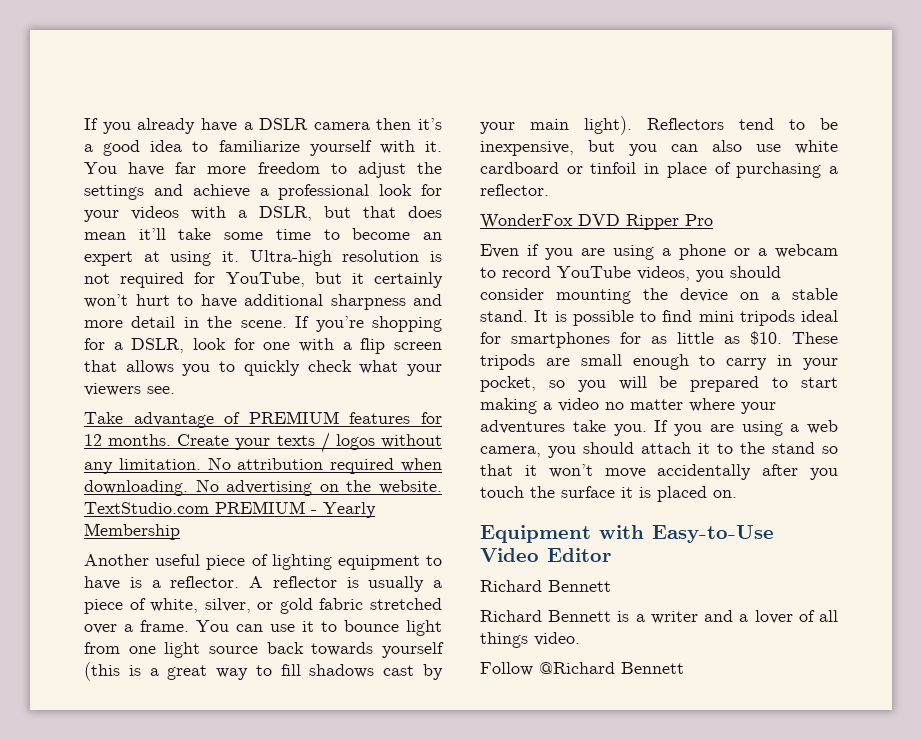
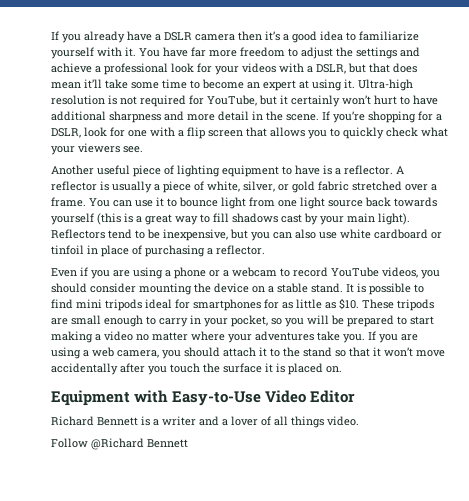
[84,411,442,428] [84,432,442,453] [84,457,443,474] [84,479,442,496] [84,501,376,518] [84,523,180,540] // Take advantage of PREMIUM features for 12 months. Create your texts / logos without any limitation. No attribution required when downloading. No advertising on the website. TextStudio.com PREMIUM - Yearly Membership -> (143, 149) none
[480,214,713,230] // WonderFox DVD Ripper Pro -> (265, 250) none
[480,610,612,622] // Richard Bennett -> (138, 421) none

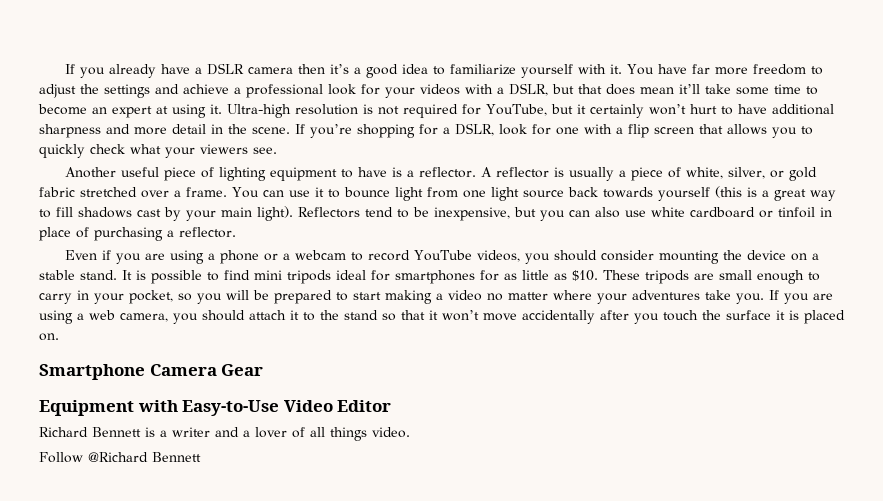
(342, 369) none -> [39,364,264,380] // Smartphone Camera Gear

